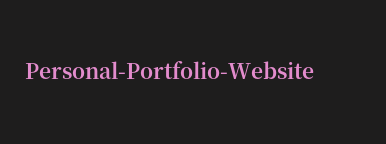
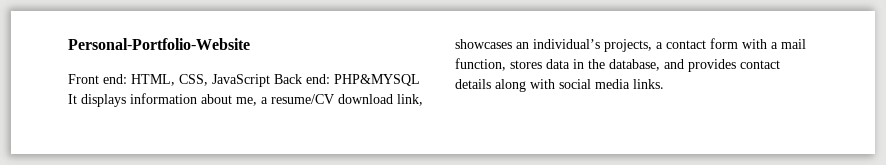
(314, 70) none -> [68,74,420,87] [68,93,423,107] [455,38,806,52] [455,58,780,72] [455,79,664,92] // Front end: HTML, CSS, JavaScript Back end: PHP&MYSQL It displays information about me, a resume/CV download link, showcases an individual’s projects, a contact form with a mail function, stores data in the database, and provides contact details along with social media links.

